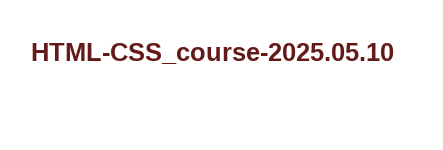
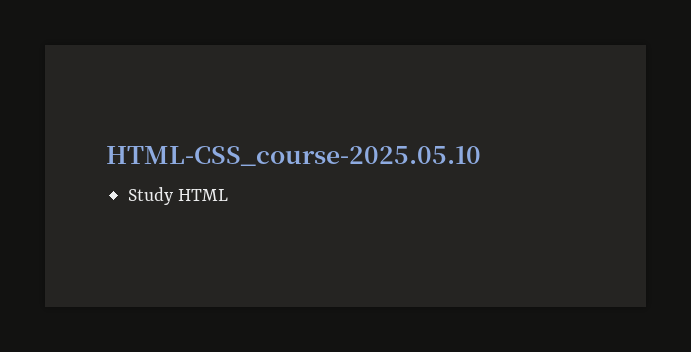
(394, 53) none -> [128,187,229,205] // Study HTML

